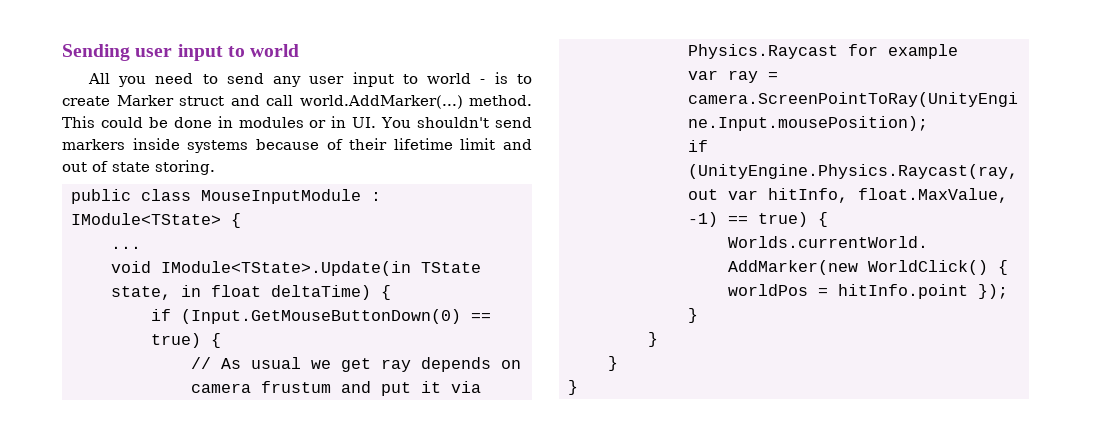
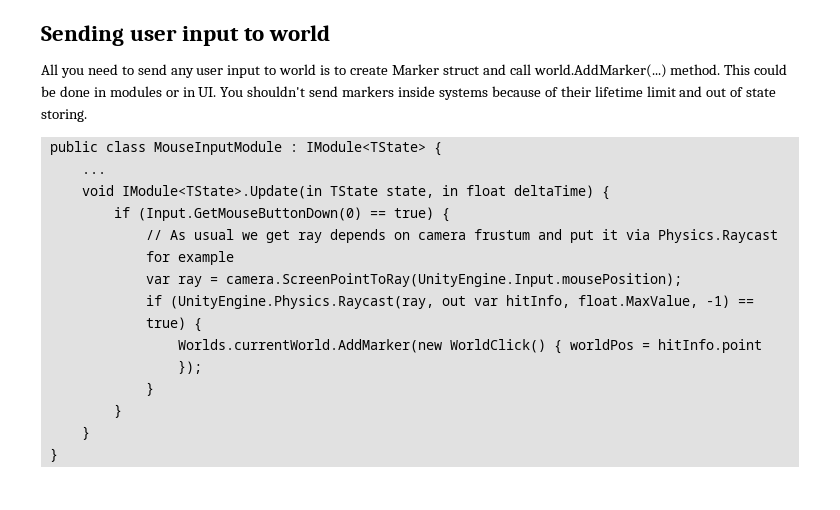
[480,79,486,84] - -> (317, 69) none

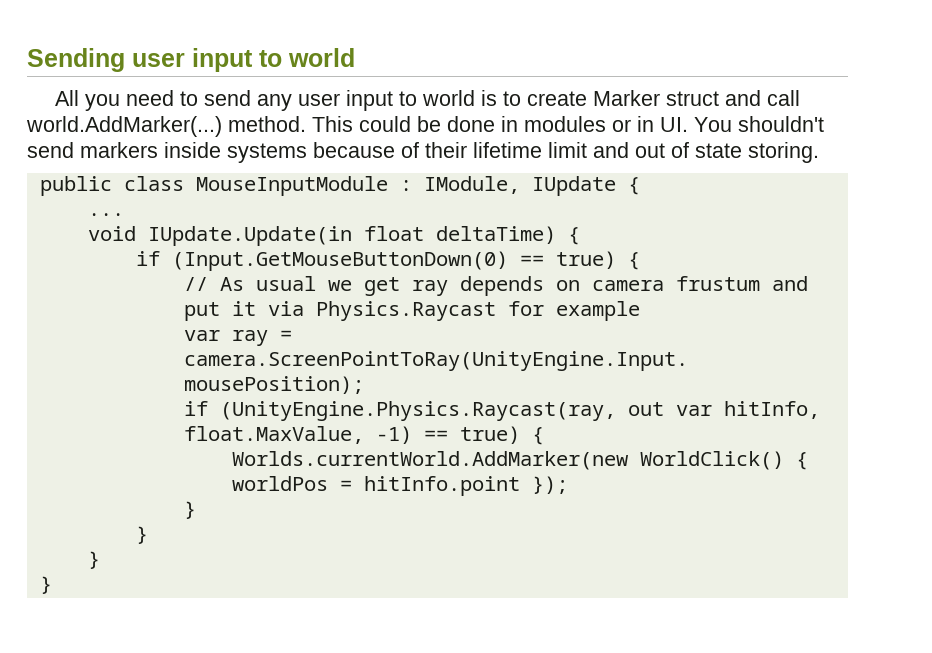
[305,141,426,152] IModule<TState> -> [423,176,616,196] IModule, IUpdate
[121,185,458,199] IModule<TState>.Update(in TState state, in -> [147,226,352,246] IUpdate.Update(in

